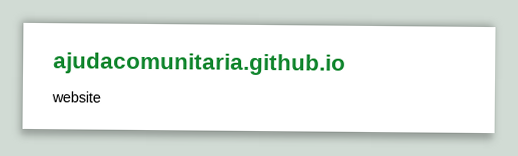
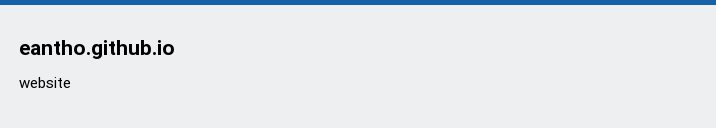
[53,52,346,76] ajudacomunitaria.github.io -> [19,40,175,59] eantho.github.io

